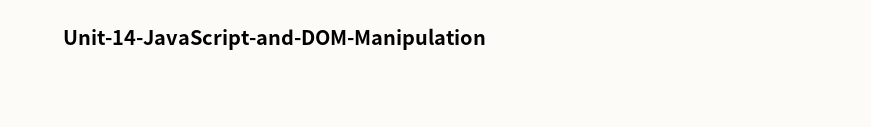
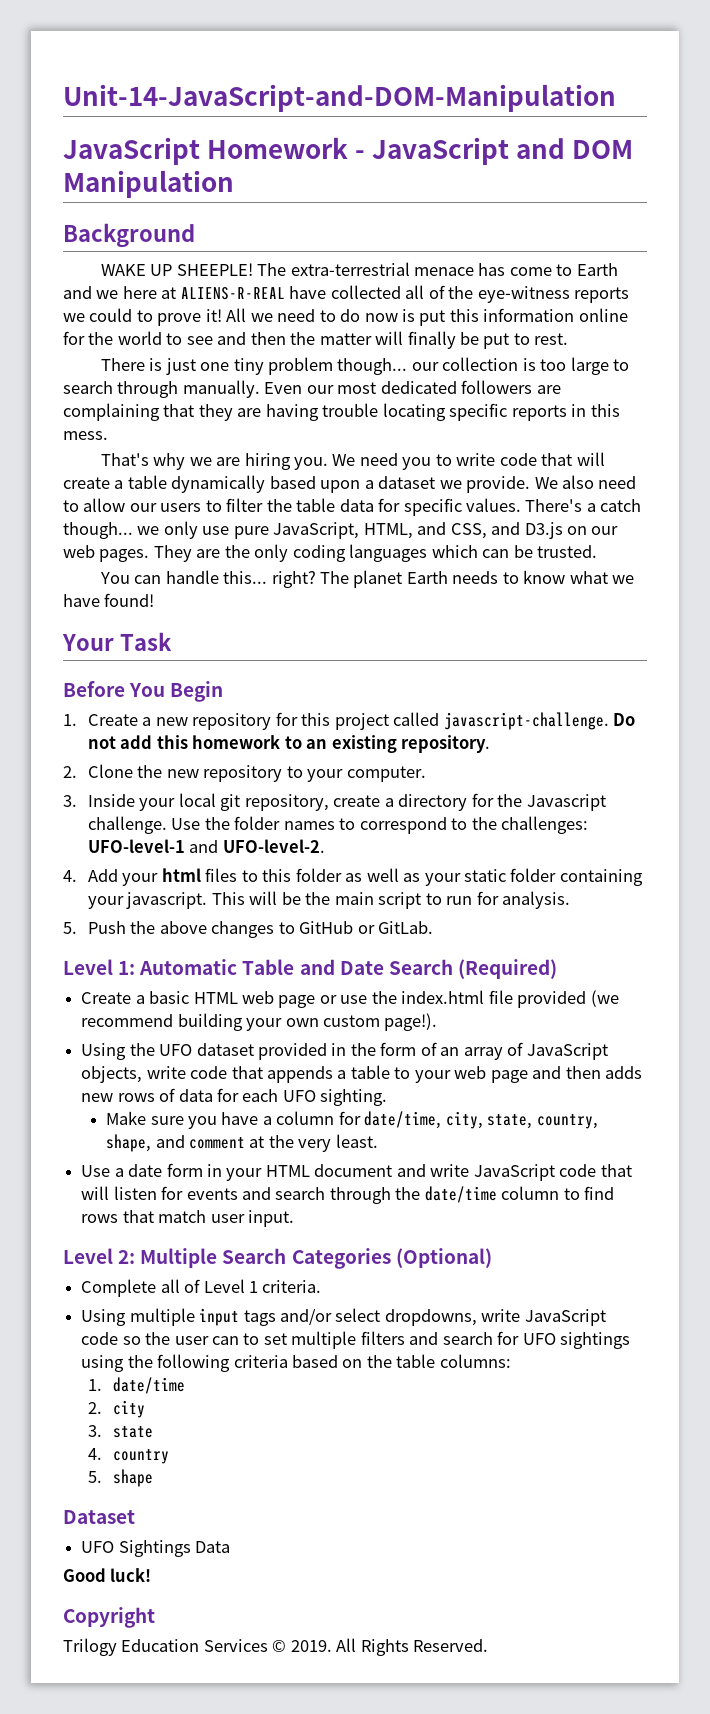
(486, 39) none -> [63,137,634,165] [63,170,234,198] [63,223,195,248] [100,262,618,276] [63,285,630,303] [63,308,628,326] [63,331,569,349] [100,357,630,375] [63,380,561,398] [63,403,620,421] [63,431,108,440] [100,452,605,470] [63,475,637,493] [63,498,642,516] [63,521,619,539] [63,544,598,562] [99,570,635,588] [63,593,155,607] [62,632,172,651] [63,681,224,702] [63,712,636,730] [87,735,491,753] [63,764,426,782] [63,793,606,811] [87,816,589,834] [87,839,325,853] [63,868,643,886] [87,891,570,909] [63,921,434,938] [63,959,557,979] [81,990,619,1008] [81,1013,438,1031] [81,1042,608,1060] [81,1065,643,1083] [81,1088,388,1106] [106,1111,598,1129] [106,1134,378,1152] [81,1163,632,1181] [81,1186,615,1204] [81,1210,294,1227] [63,1248,492,1269] [81,1279,322,1297] [81,1308,606,1326] [81,1331,631,1349] [81,1354,511,1372] [87,1377,185,1394] [87,1400,145,1418] [87,1425,153,1438] [87,1448,169,1464] [87,1469,153,1487] [63,1510,135,1524] [81,1540,231,1557] [63,1568,152,1582] [63,1607,155,1628] [63,1638,489,1656] // JavaScript Homework - JavaScript and DOM Manipulation // Background // WAKE UP SHEEPLE! The extra-terrestrial menace has come to Earth and we here at ALIENS-R-REAL have collected all of the eye-witness reports we could to prove it! All we need to do now is put this information online for the world to see and then the matter will finally be put to rest. // There is just one tiny problem though... our collection is too large to search through manually. Even our most dedicated followers are complaining that they are having trouble locating specific reports in this mess. // That's why we are hiring you. We need you to write code that will create a table dynamically based upon a dataset we provide. We also need to allow our users to filter the table data for specific values. There's a catch though... we only use pure JavaScript, HTML, and CSS, and D3.js on our web pages. They are the only coding languages which can be trusted. // You can handle this... right? The planet Earth needs to know what we have found! // Your Task // Before You Begin // 1. Create a new repository for this project called javascript-challenge. Do not add this homework to an existing repository. // 2. Clone the new repository to your computer. // 3. Inside your local git repository, create a directory for the Javascript challenge. Use the folder names to correspond to the challenges: UFO-level-1 and UFO-level-2. // 4. Add your html files to this folder as well as your static folder containing your javascript. This will be the main script to run for analysis. // 5. Push the above changes to GitHub or GitLab. // Level 1: Automatic Table and Date Search (Required) // Create a basic HTML web page or use the index.html file provided (we recommend building your own custom page!). // Using the UFO dataset provided in the form of an array of JavaScript objects, write code that appends a table to your web page and then adds new rows of data for each UFO sighting. // Make sure you have a column for date/time, city, state, country, shape, and comment at the very least. // Use a date form in your HTML document and write JavaScript code that will listen for events and search through the date/time column to find rows that match user input. // Level 2: Multiple Search Categories (Optional) // Complete all of Level 1 criteria. // Using multiple input tags and/or select dropdowns, write JavaScript code so the user can to set multiple filters and search for UFO sightings using the following criteria based on the table columns: // 1. date/time // 2. city // 3. state // 4. country // 5. shape // Dataset // UFO Sightings Data // Good luck! // Copyright // Trilogy Education Services © 2019. All Rights Reserved.

